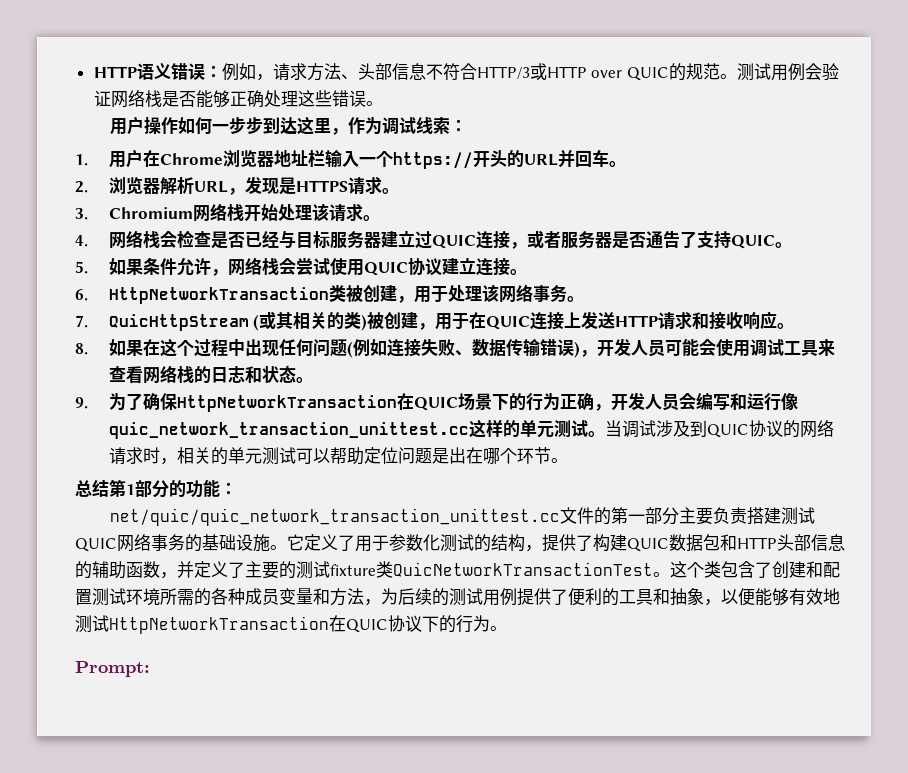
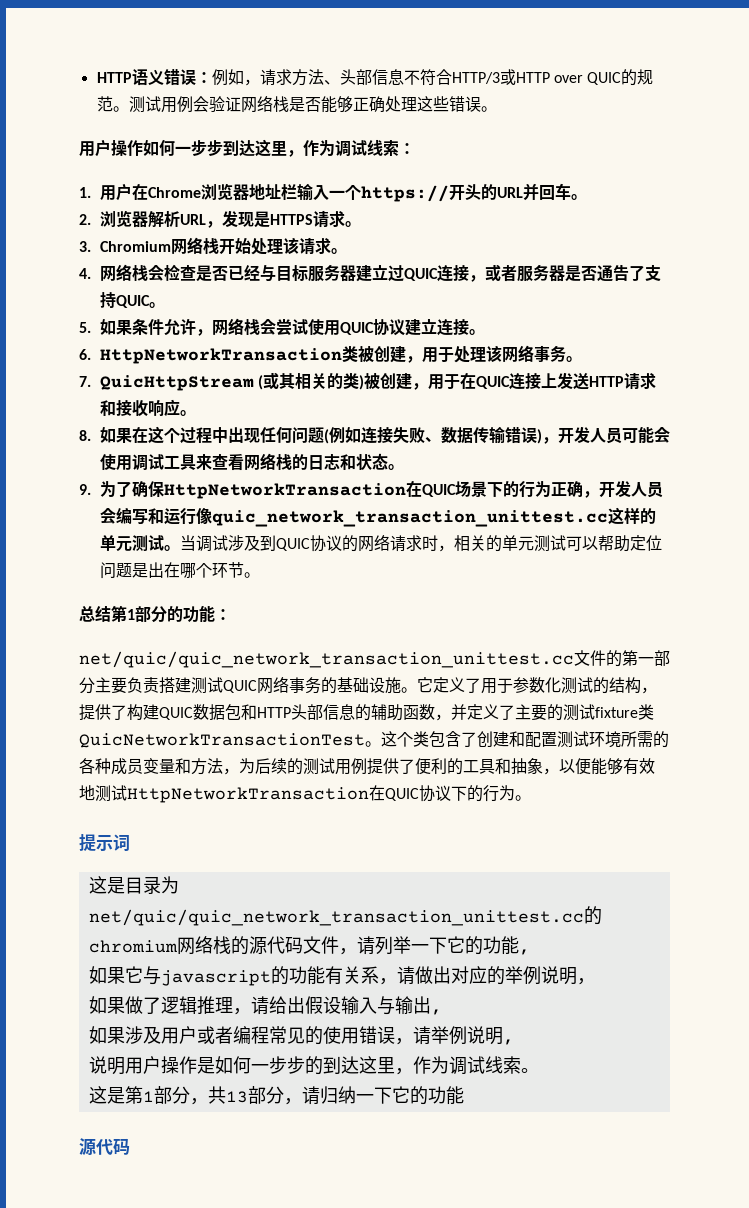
[75,661,150,677] Prompt: -> [79,834,130,851] [88,876,179,894] [88,906,602,926] [88,936,530,955] [88,966,595,986] [88,996,442,1015] [88,1026,514,1045] [88,1056,539,1075] [88,1086,464,1105] [79,1138,130,1156] 提示词 // 这是目录为net/quic/quic_network_transaction_unittest.cc的chromium网络栈的源代码文件，请列举一下它的功能, // 如果它与javascript的功能有关系，请做出对应的举例说明， // 如果做了逻辑推理，请给出假设输入与输出, // 如果涉及用户或者编程常见的使用错误，请举例说明, // 说明用户操作是如何一步步的到达这里，作为调试线索。 // 这是第1部分，共13部分，请归纳一下它的功能 // 源代码

